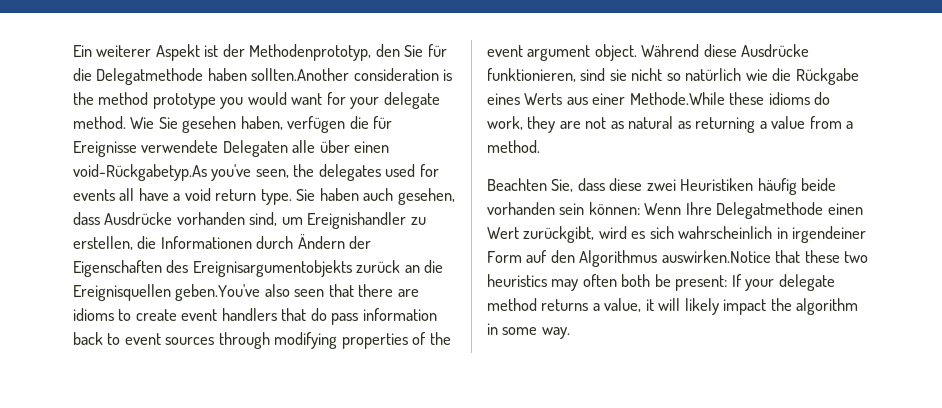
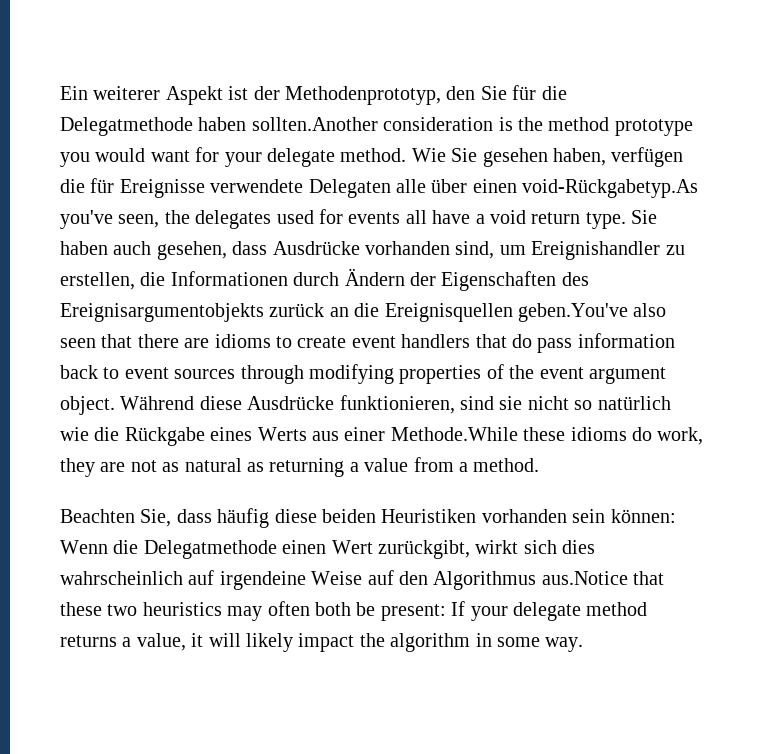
[609,178,837,195] diese zwei Heuristiken häufig beide -> [217,508,477,528] häufig diese beiden Heuristiken
[685,202,712,215] Ihre -> [113,540,139,554] die
[598,226,867,243] [487,251,522,263] wird es sich wahrscheinlich in irgendeiner Form -> [475,540,596,554] [60,570,363,590] wirkt sich dies wahrscheinlich auf irgendeine Weise
[661,250,771,263] auswirken.Notice -> [541,571,628,585] aus.Notice

